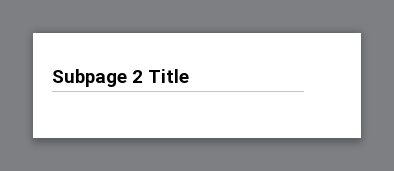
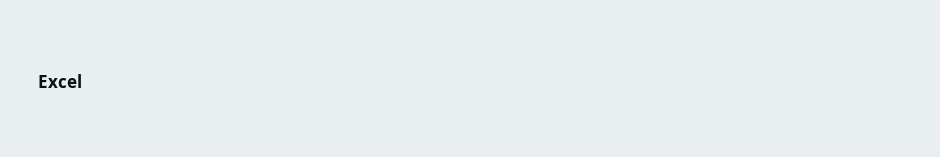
[52,69,189,87] Subpage 2 Title -> [38,74,82,88] Excel

